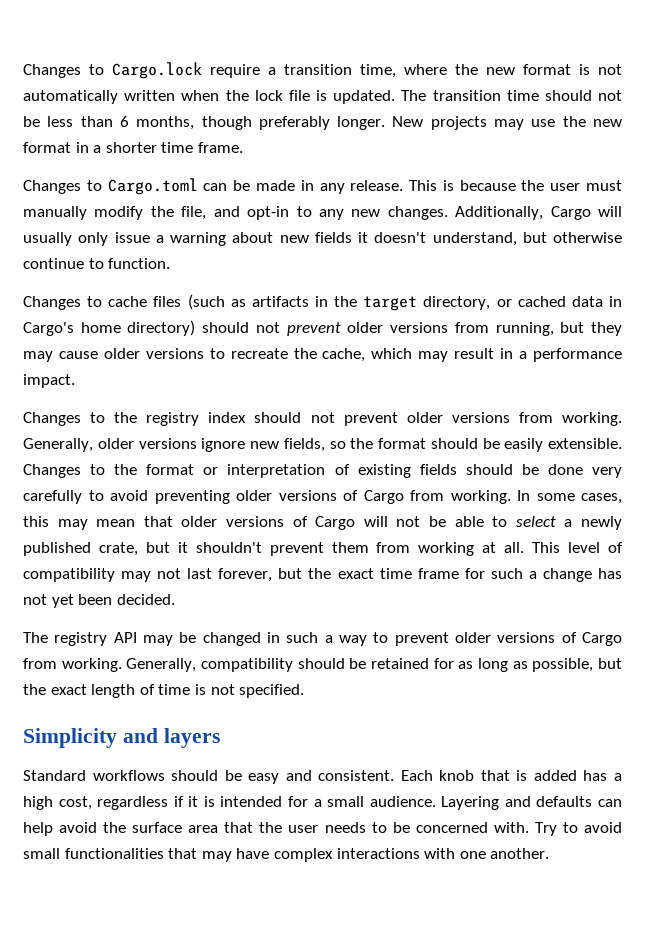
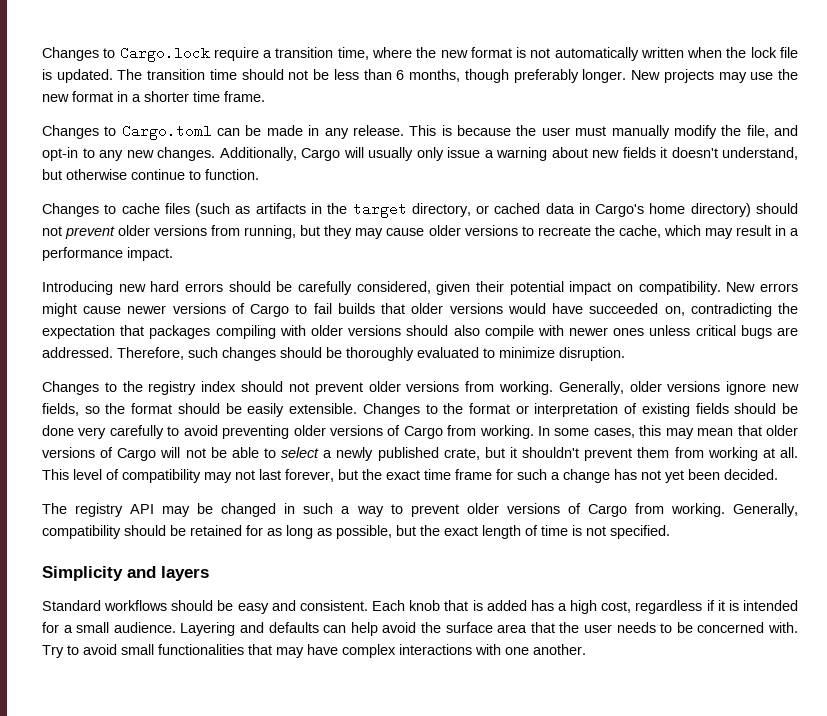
(75, 381) none -> [42,281,798,295] [42,303,799,317] [42,325,798,339] [42,347,625,361] // Introducing new hard errors should be carefully considered, given their potential impact on compatibility. New errors might cause newer versions of Cargo to fail builds that older versions would have succeeded on, contradicting the expectation that packages compiling with older versions should also compile with newer ones unless critical bugs are addressed. Therefore, such changes should be thoroughly evaluated to minimize disruption.

